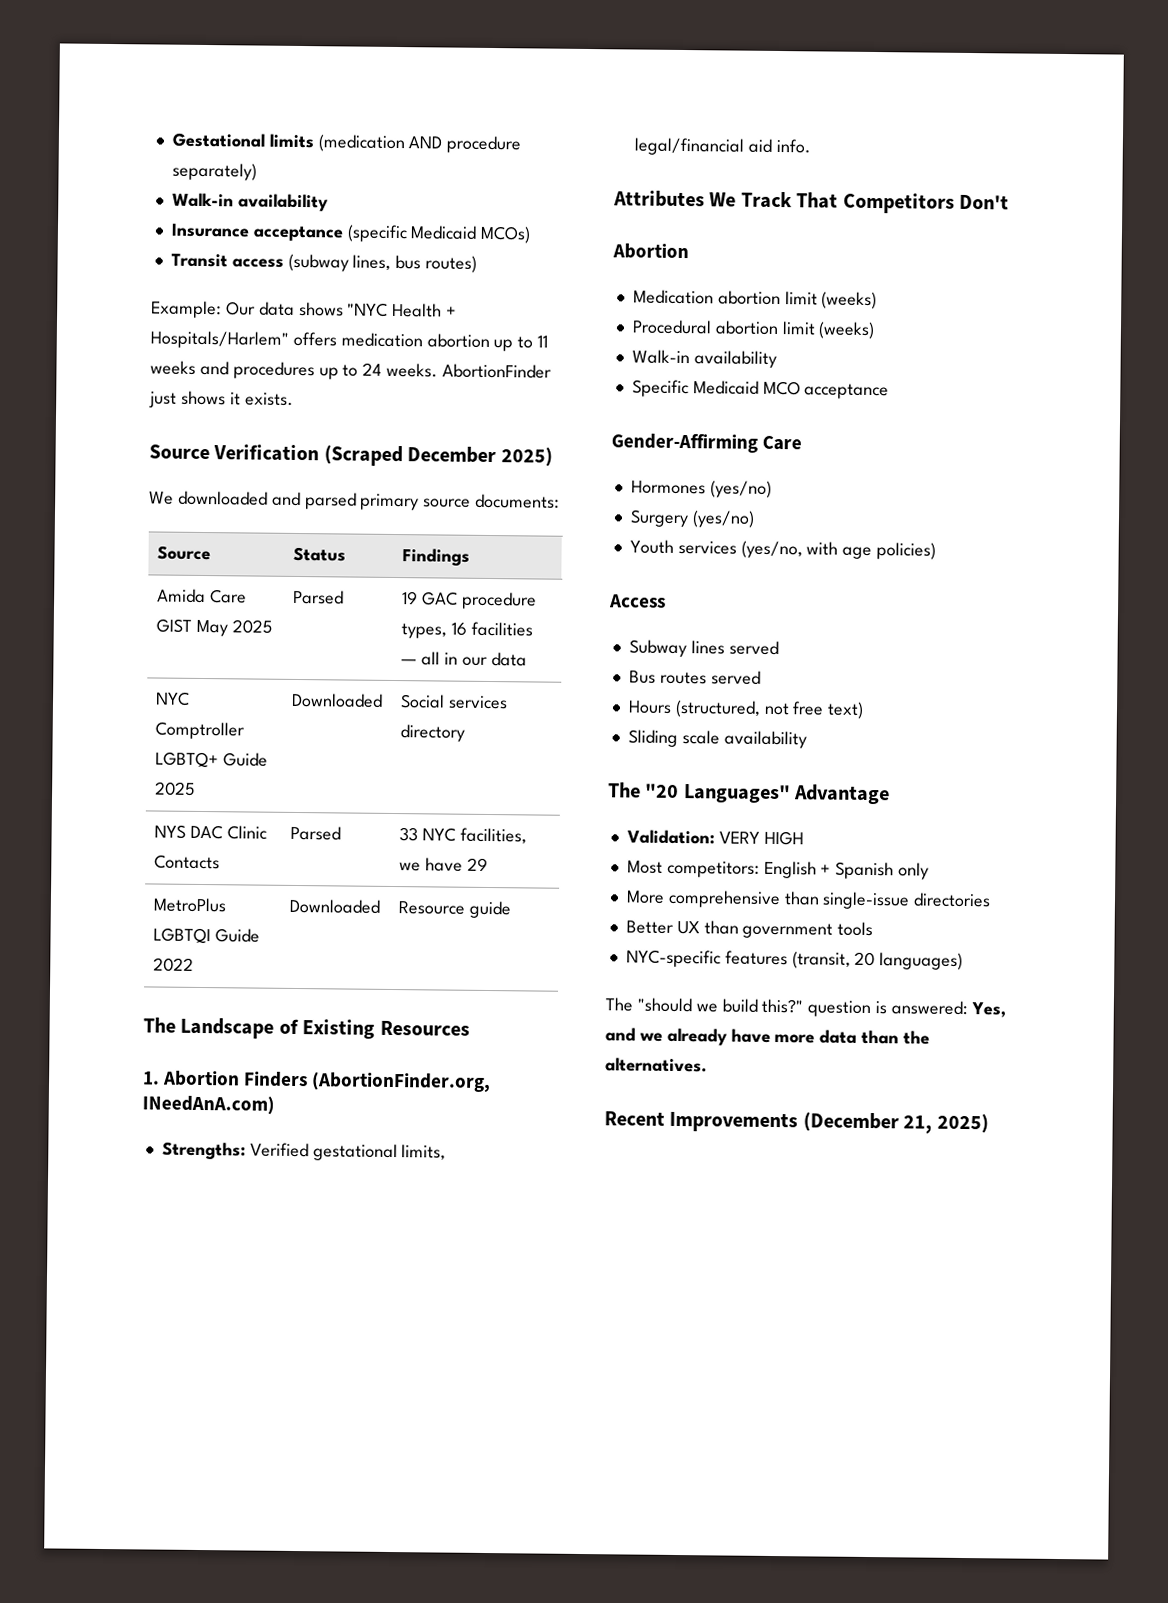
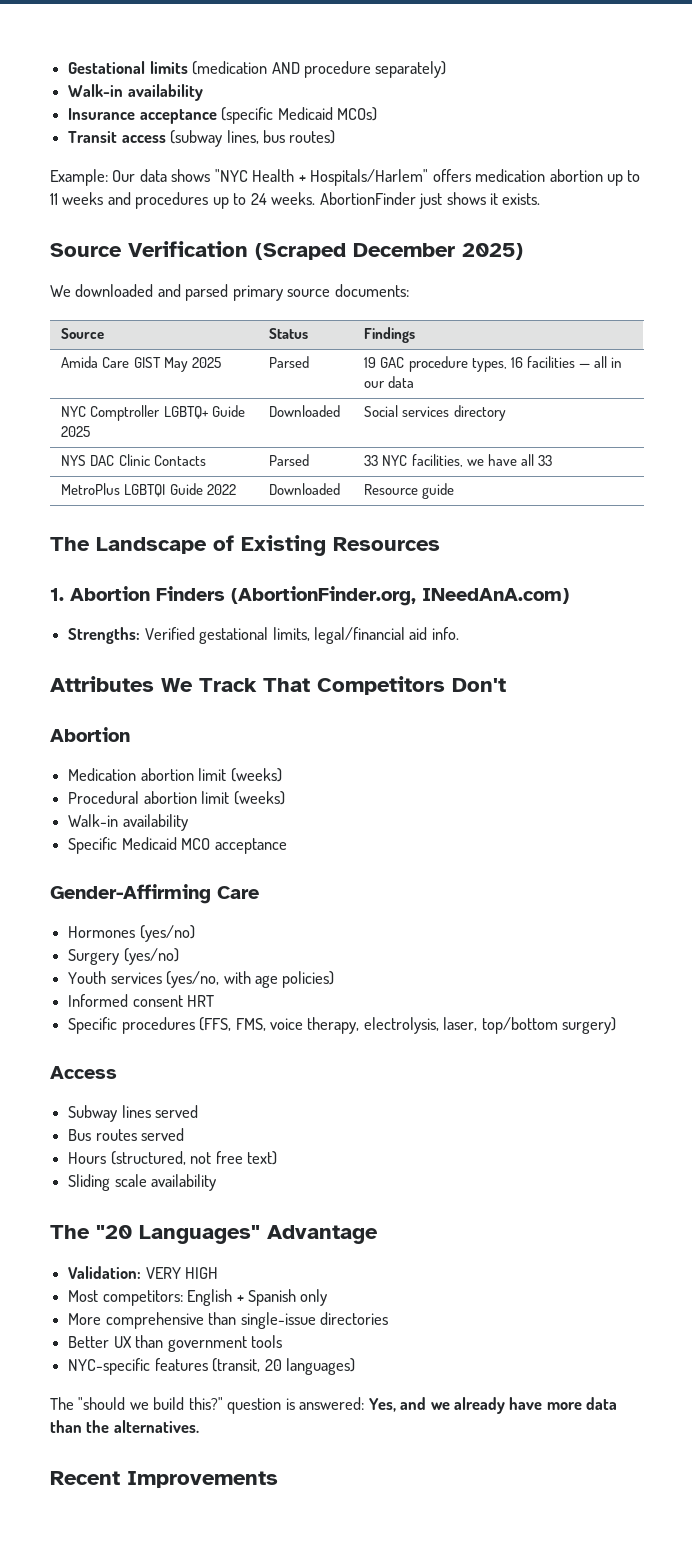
[466,857,488,871] 29 -> [520,454,552,466] all 33
(937, 551) none -> [68,994,215,1007] [68,1017,617,1034] // Informed consent HRT // Specific procedures (FFS, FMS, voice therapy, electrolysis, laser, top/bottom surgery)
[802,1112,989,1134] (December 21, 2025) -> (278, 1479) none

